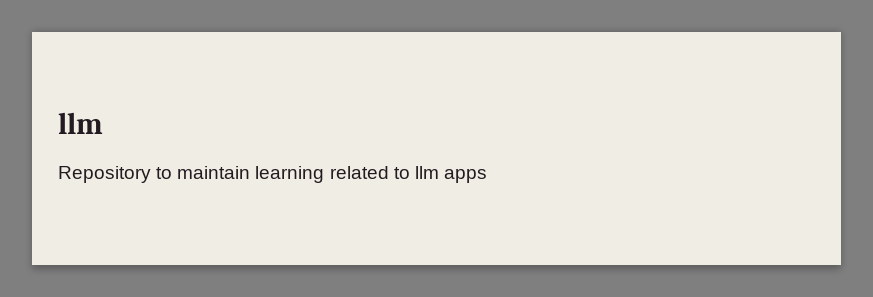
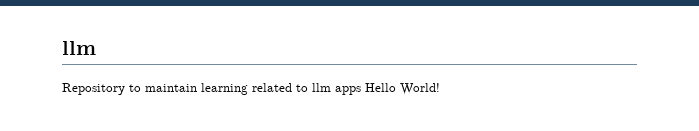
(487, 176) none -> [365,83,440,95] Hello World!

